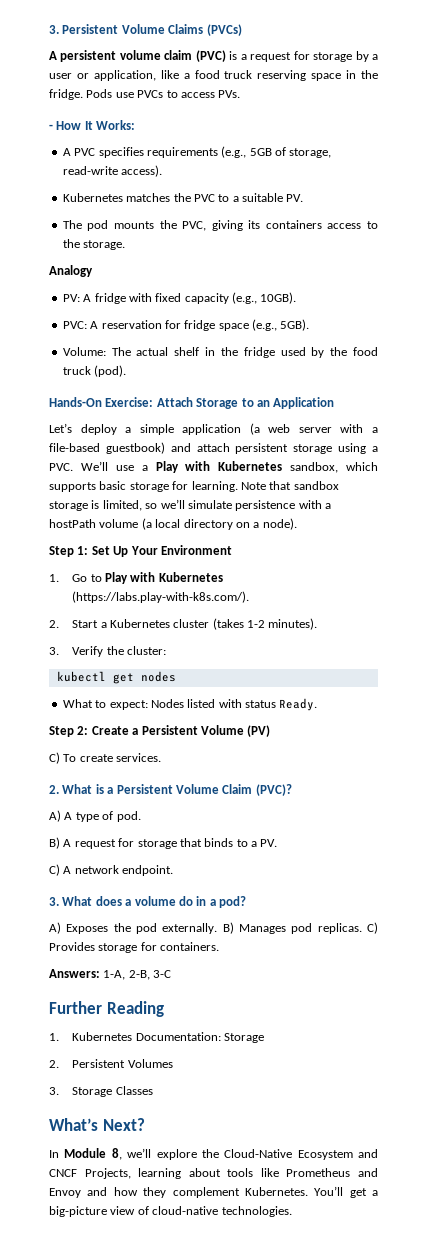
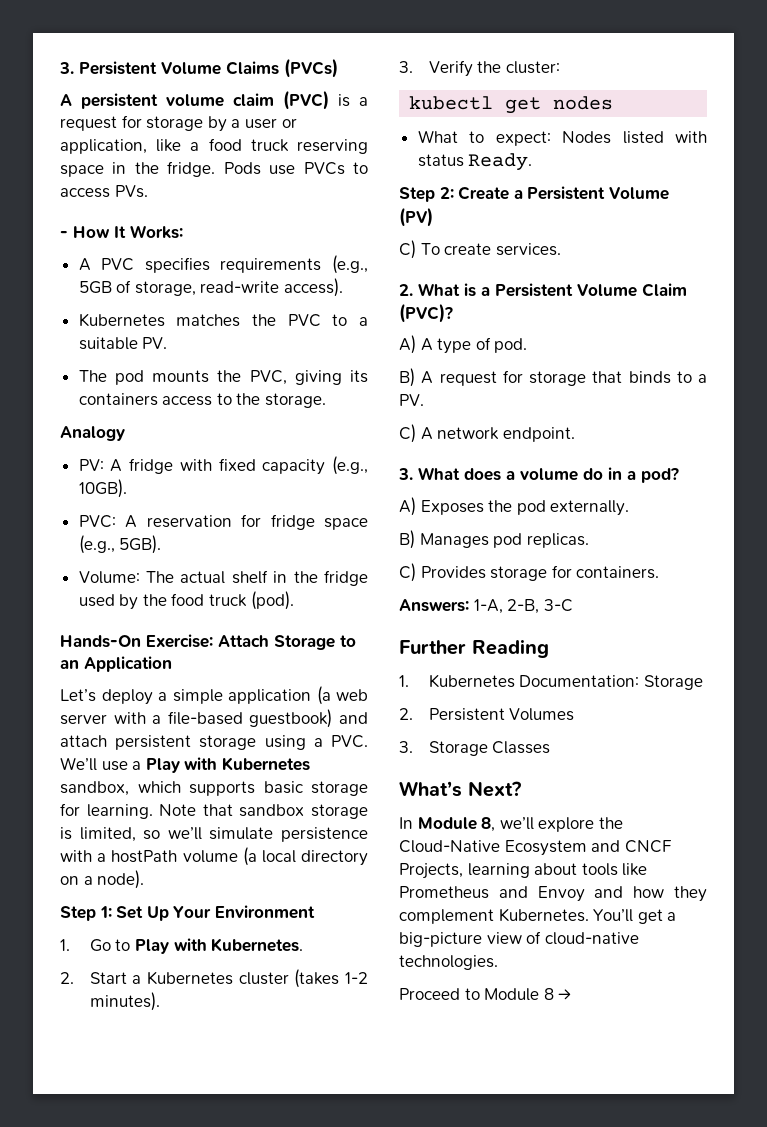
[158,572,223,582] [72,591,250,603] Kubernetes (https://labs.play-with-k8s.com/). -> [211,938,304,952] Kubernetes.
(218, 928) none -> (630, 508) //
(362, 928) none -> (589, 540) //
(292, 1211) none -> [399,988,572,1001] // Proceed to Module 8 →

